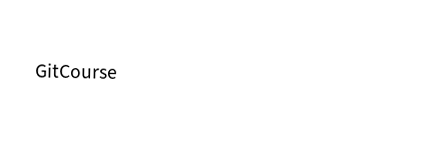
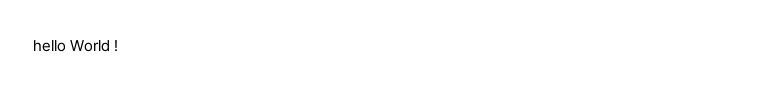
[35,62,118,79] GitCourse -> [33,40,119,52] hello World !

